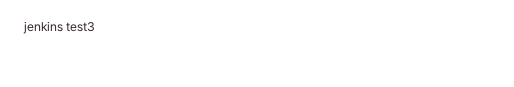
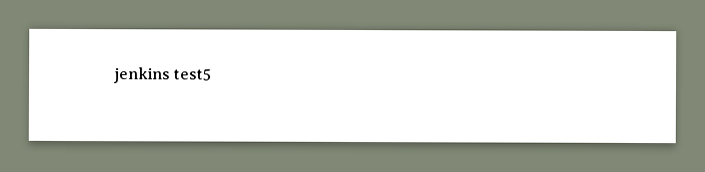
[66,22,96,32] test3 -> [173,68,213,81] test5

